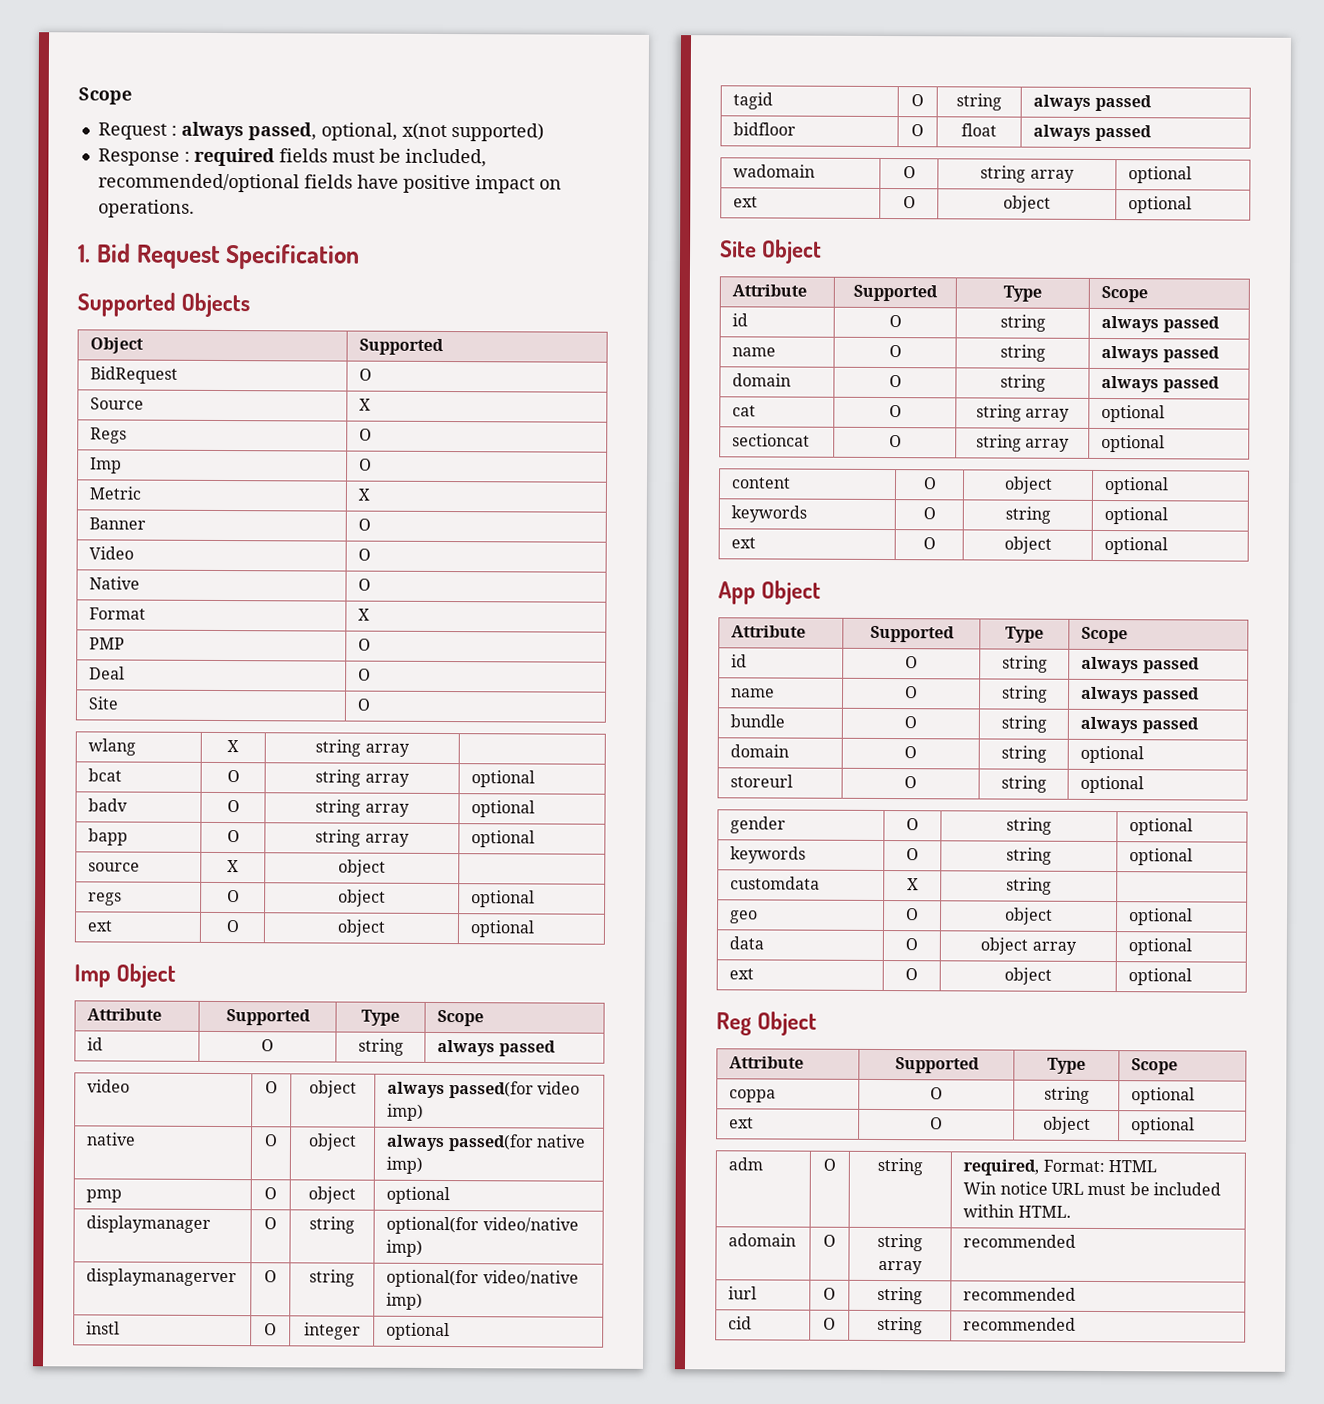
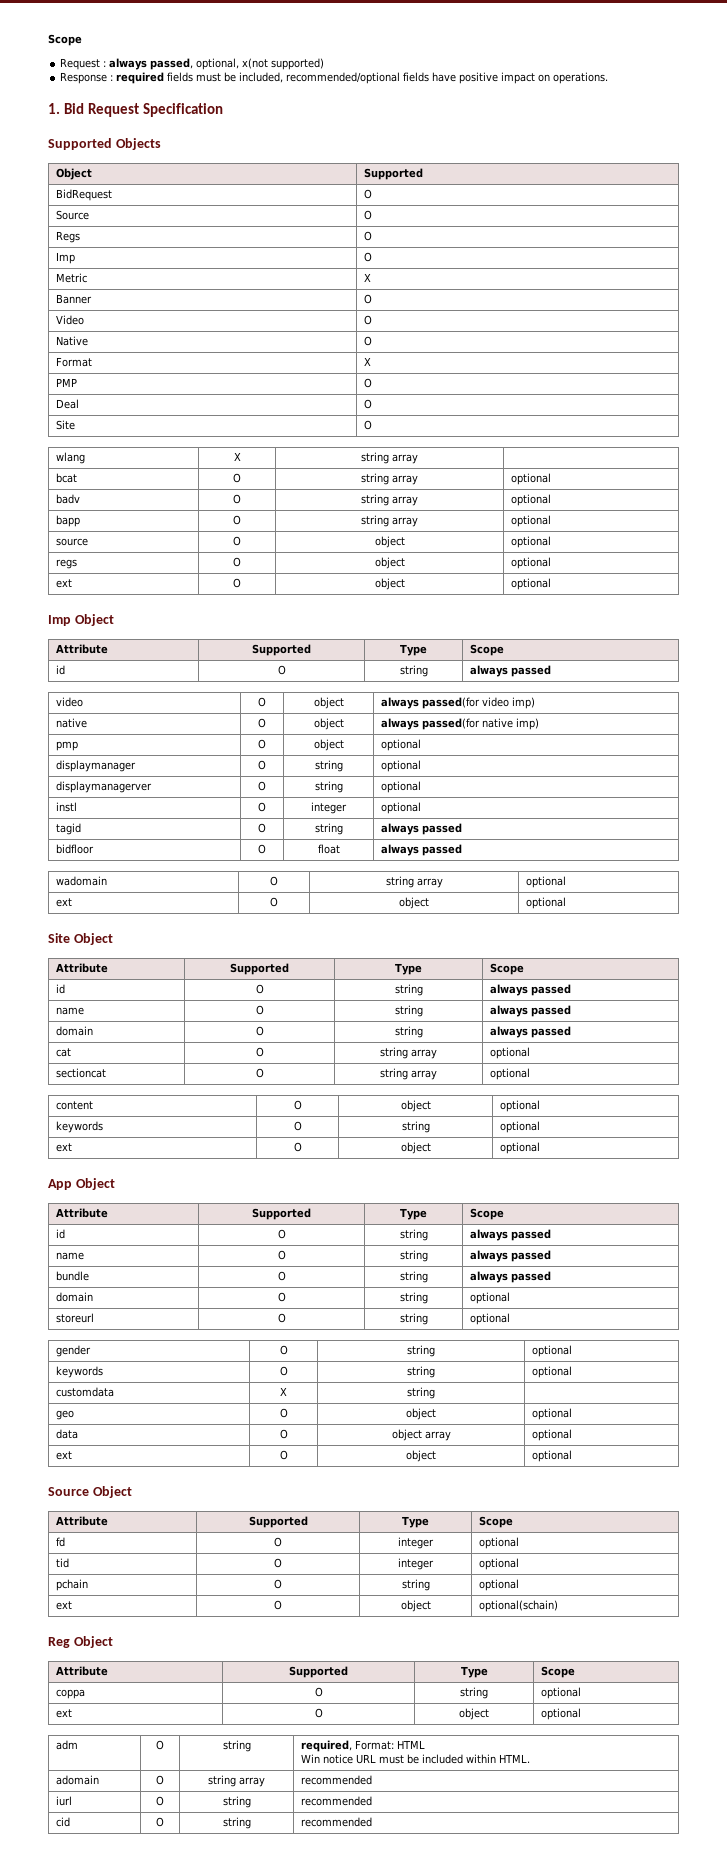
[359,398,372,411] X -> [364,210,373,220] O
[227,860,239,873] [338,859,386,877] X | object | -> [233,536,241,546] [374,536,405,548] [511,536,552,548] O | object | optional
[386,1216,579,1235] [386,1239,424,1257] optional(for video/native imp) -> [381,760,422,772] optional
[386,1269,579,1288] [386,1292,424,1310] optional(for video/native imp) -> [381,781,422,793] optional
(1193, 977) none -> [48,1486,132,1498] [56,1516,109,1526] [248,1516,308,1528] [402,1516,430,1528] [479,1516,514,1528] [56,1537,66,1547] [274,1537,282,1547] [398,1537,434,1549] [479,1537,520,1549] [56,1558,70,1568] [274,1558,282,1568] [398,1558,434,1570] [479,1558,520,1570] [56,1579,89,1591] [274,1579,282,1589] [401,1579,430,1591] [479,1579,520,1591] [56,1601,73,1610] [274,1600,282,1610] [400,1600,431,1612] [479,1600,559,1612] // Source Object // Attribute | Supported | Type | Scope // fd | O | integer | optional // tid | O | integer | optional // pchain | O | string | optional // ext | O | object | optional(schain)

